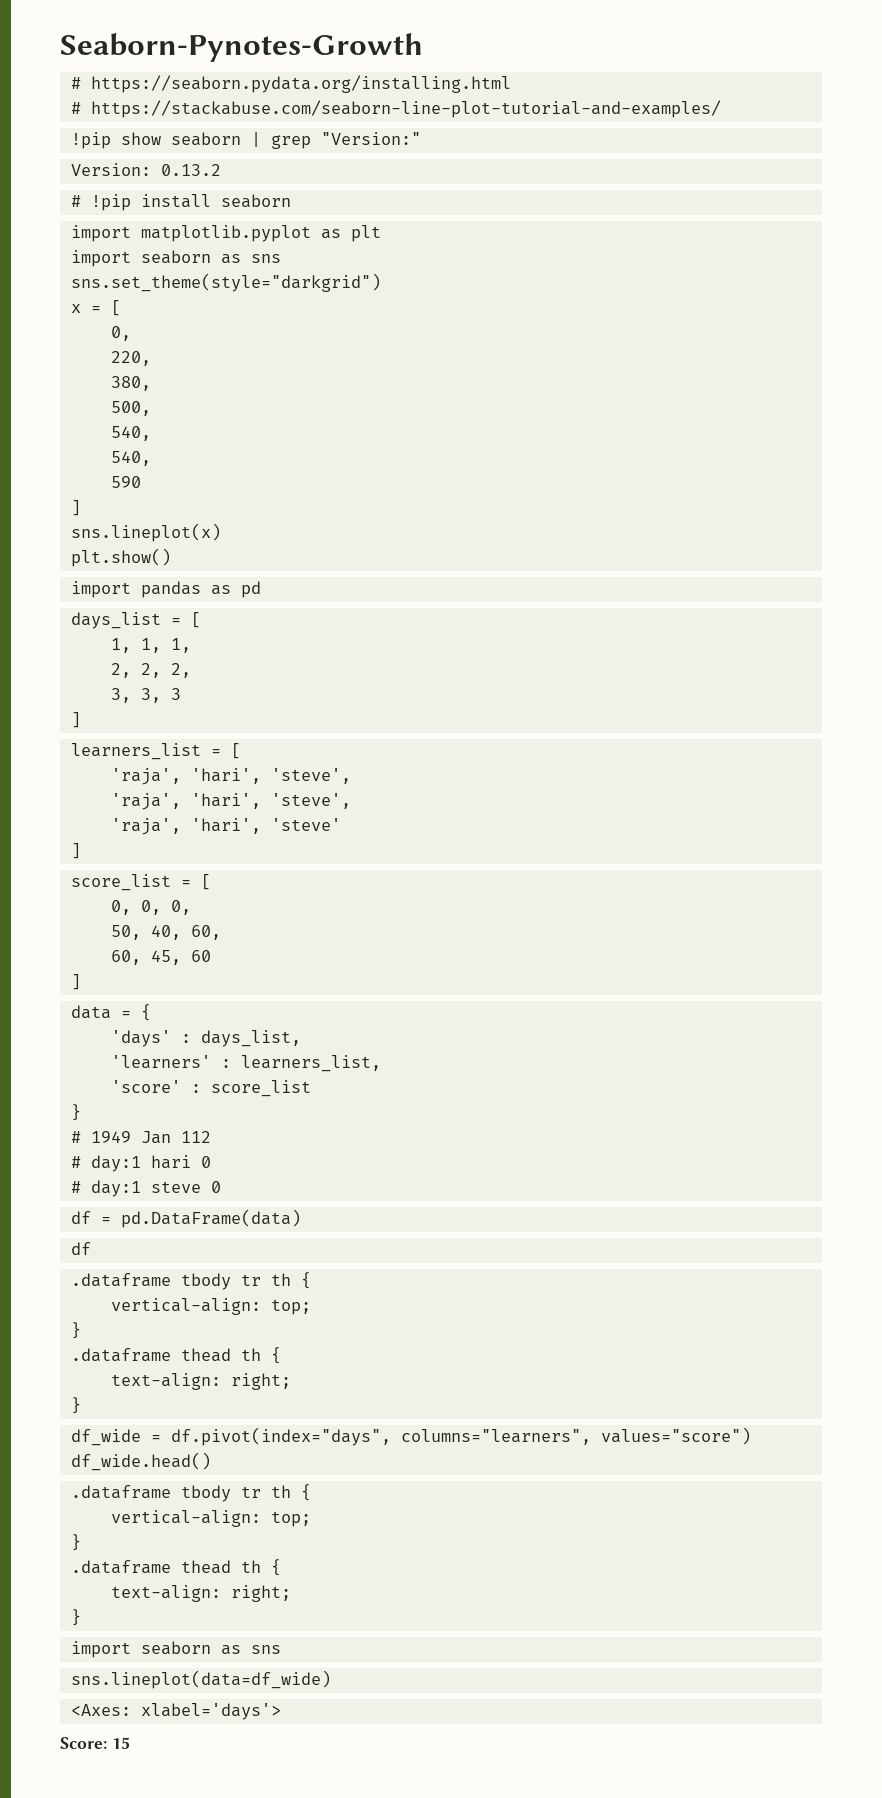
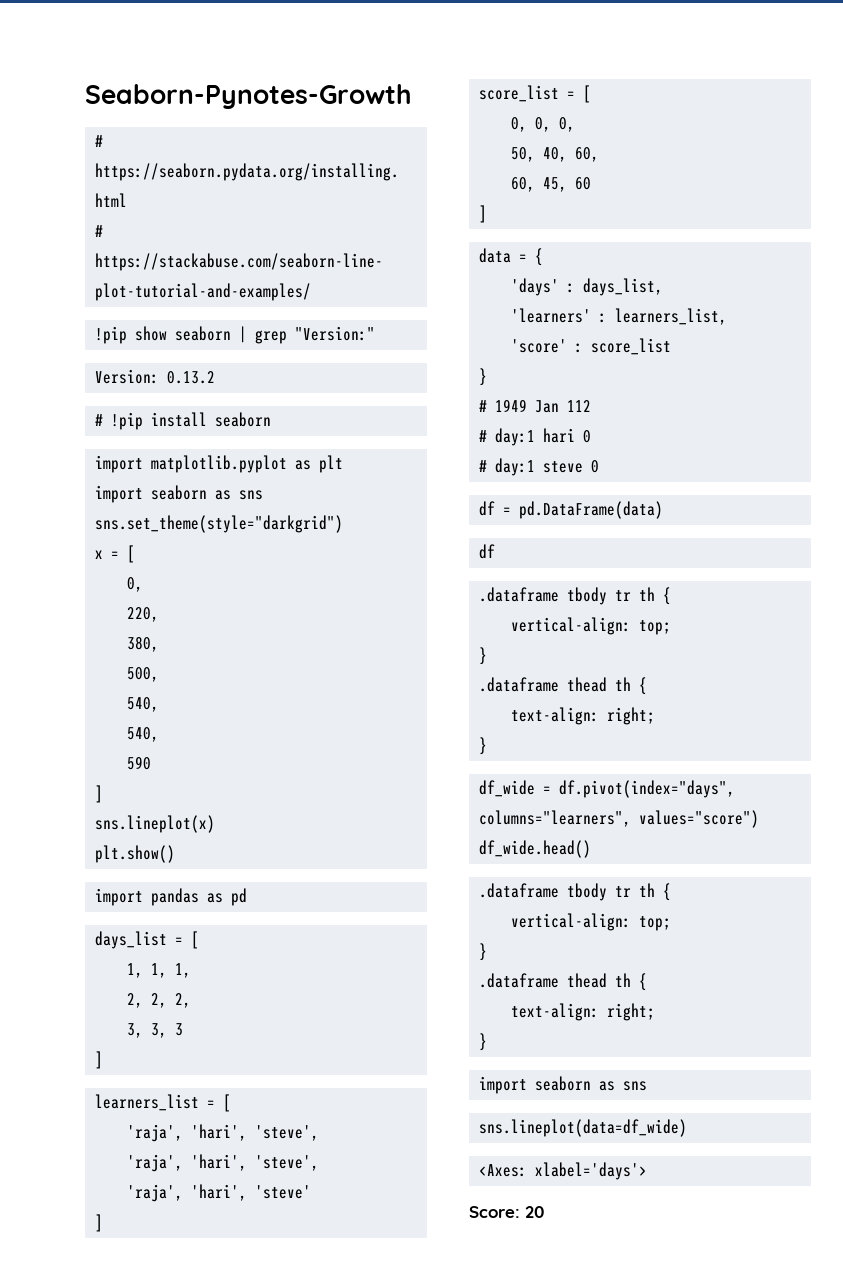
[111,1737,130,1749] 15 -> [525,1206,544,1218] 20

